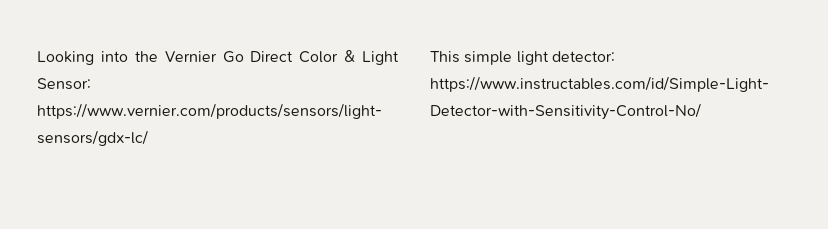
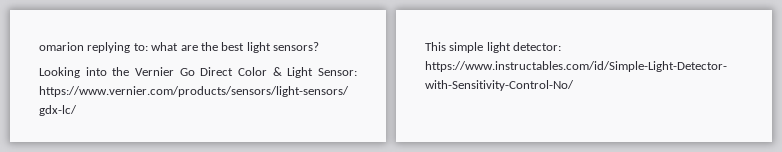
(37, 58) none -> [39,42,319,53] omarion replying to: what are the best light sensors? //

